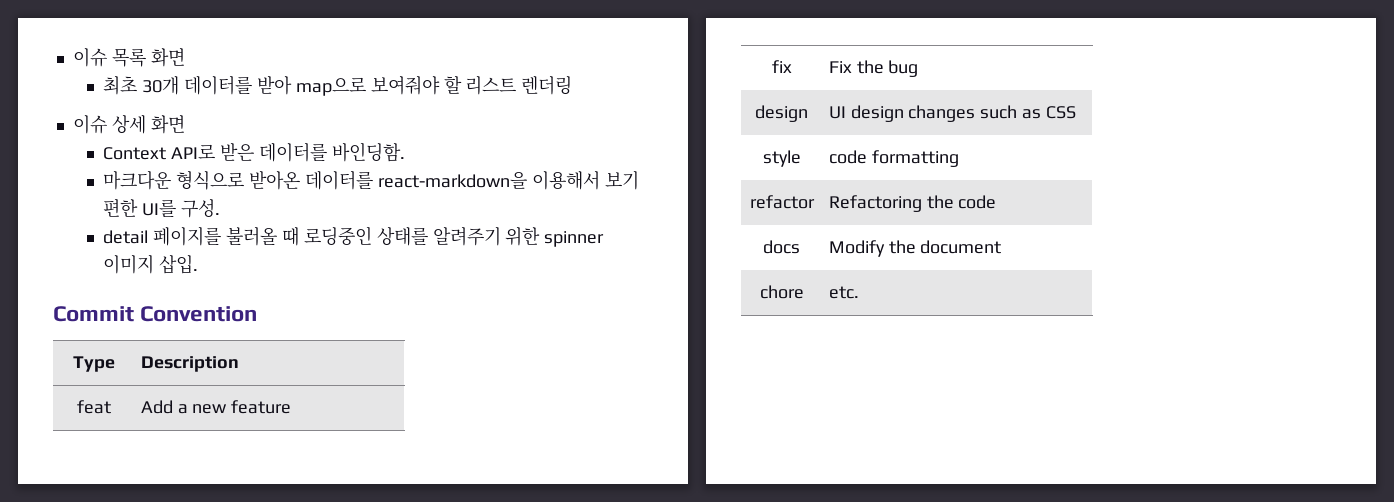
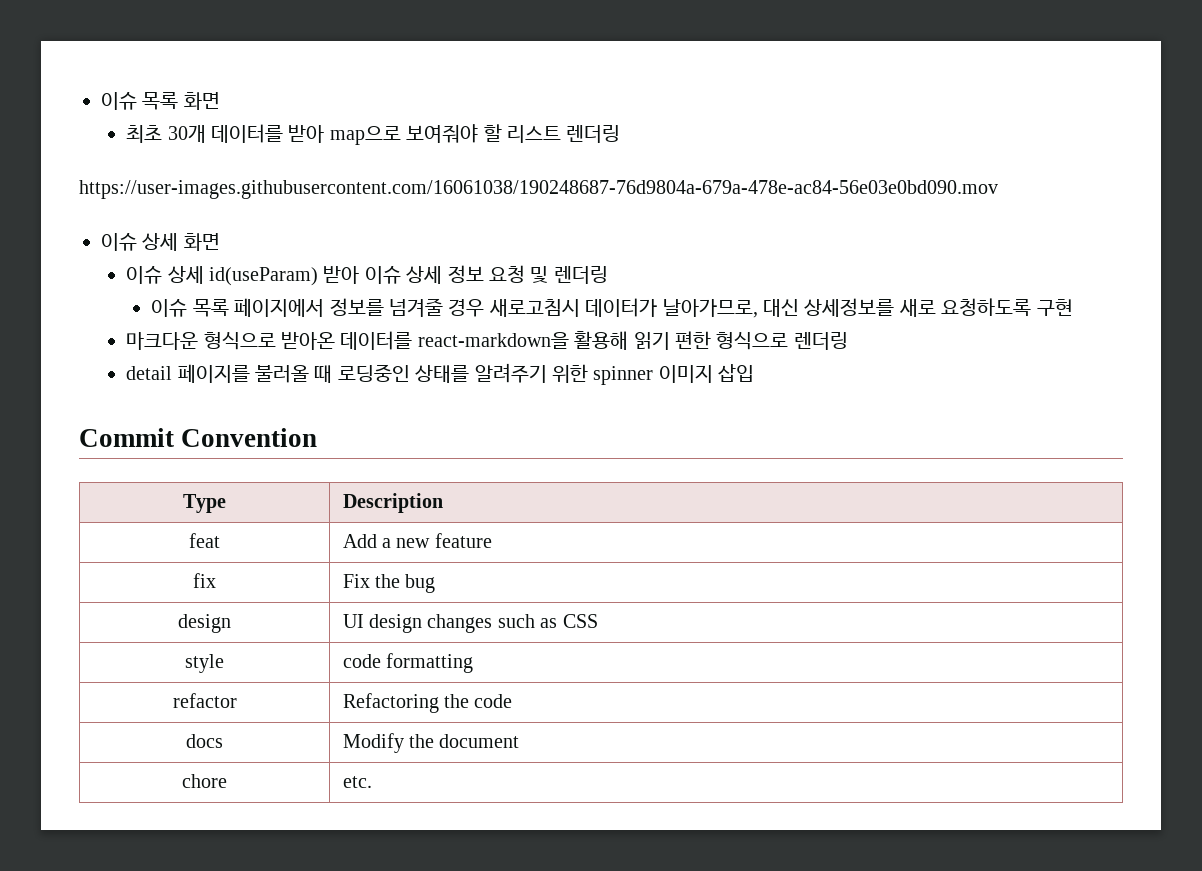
(573, 85) none -> [79,180,998,199] // https://user-images.githubusercontent.com/16061038/190248687-76d9804a-679a-478e-ac84-56e03e0bd090.mov
[103,142,405,162] Context API로 받은 데이터를 바인딩함. -> [126,265,608,286] [151,298,1073,318] 이슈 상세 id(useParam) 받아 이슈 상세 정보 요청 및 렌더링 // 이슈 목록 페이지에서 정보를 넘겨줄 경우 새로고침시 데이터가 날아가므로, 대신 상세정보를 새로 요청하도록 구현
[531,171,639,190] [103,198,221,218] 이용해서 보기 편한 UI를 구성. -> [574,331,848,350] 활용해 읽기 편한 형식으로 렌더링
[159,255,199,274] 삽입. -> [718,364,755,382] 삽입

